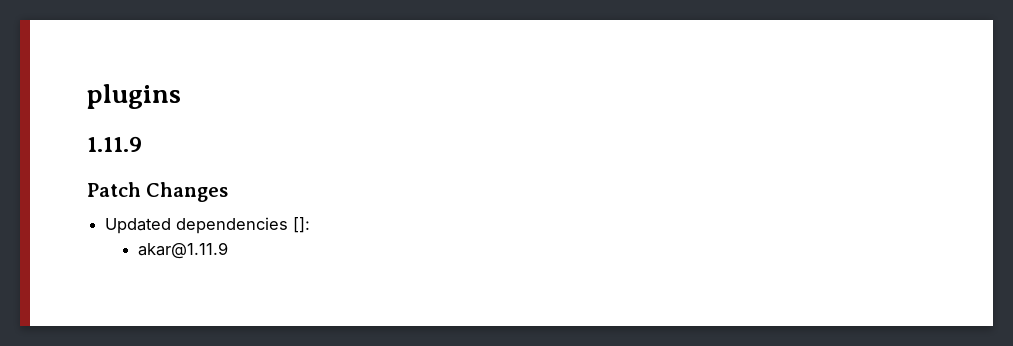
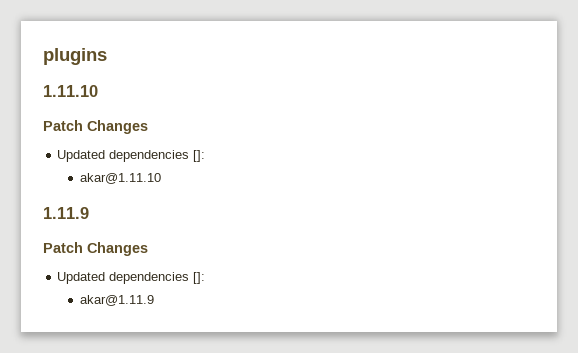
(181, 96) none -> [43,85,98,97] [43,120,148,134] [57,150,206,162] [79,173,161,184] // 1.11.10 // Patch Changes // Updated dependencies []: // akar@1.11.10

